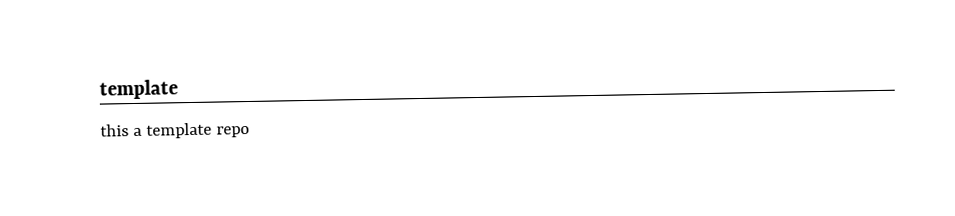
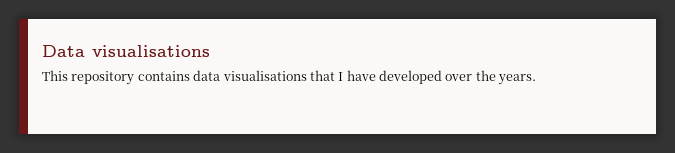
[99,79,178,100] [100,122,250,139] template // this a template repo -> [42,45,210,57] [42,70,537,85] Data visualisations // This repository contains data visualisations that I have developed over the years.

